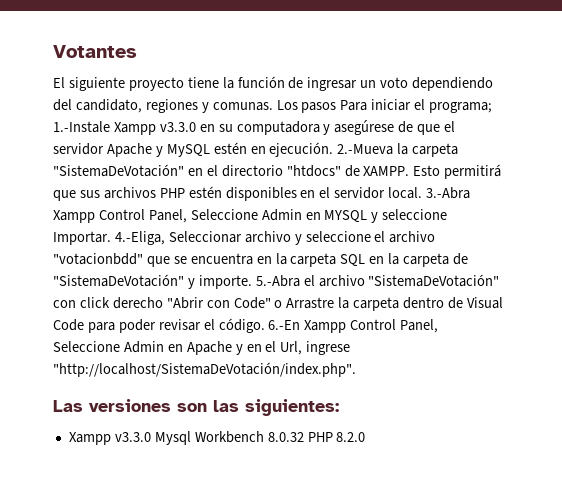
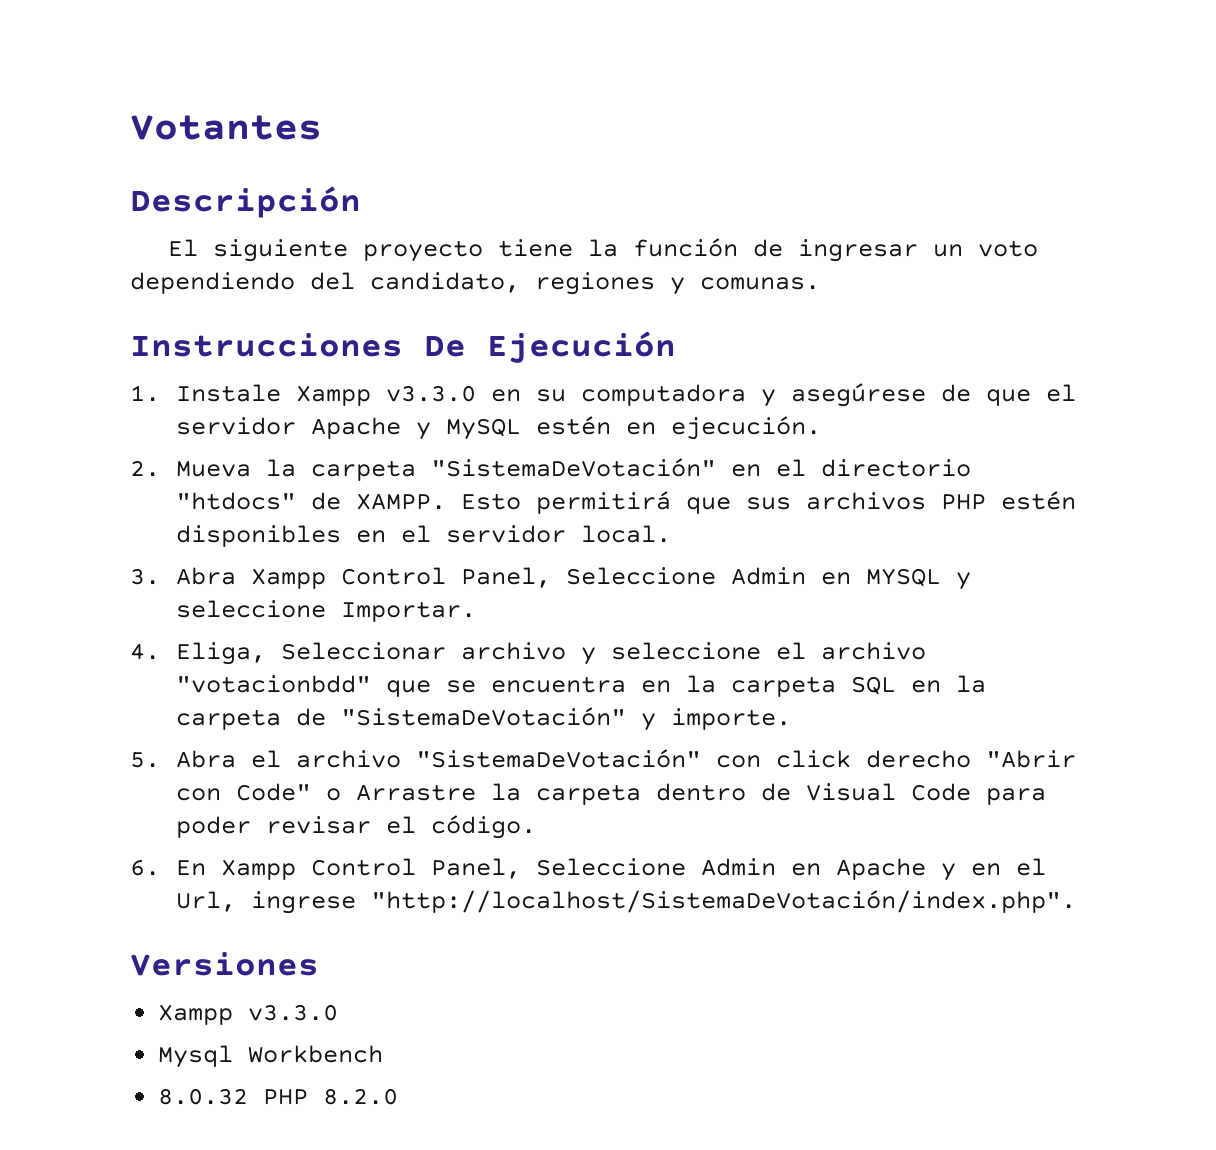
(137, 51) none -> [130,186,361,218] // Descripción
[276,99,493,113] [53,121,110,133] Los pasos Para iniciar el programa; 1.-Instale -> [130,331,676,363] [130,384,281,402] // Instrucciones De Ejecución // 1. Instale
[337,144,394,155] 2.-Mueva -> [130,460,251,477] // 2. Mueva
[426,187,471,199] 3.-Abra -> [130,567,236,585] // 3. Abra
[114,231,165,245] 4.-Eliga, -> [130,642,266,665] // 4. Eliga,
[255,275,300,287] 5.-Abra -> [130,750,236,768] // 5. Abra
[268,320,301,330] 6.-En -> [130,859,206,876] // 6. En
[53,399,339,416] [68,432,151,445] Las versiones son las siguientes: // Xampp v3.3.0 -> [130,952,319,976] [158,1004,339,1025] Versiones // Xampp v3.3.0 //
(264, 437) none -> (384, 1054) //

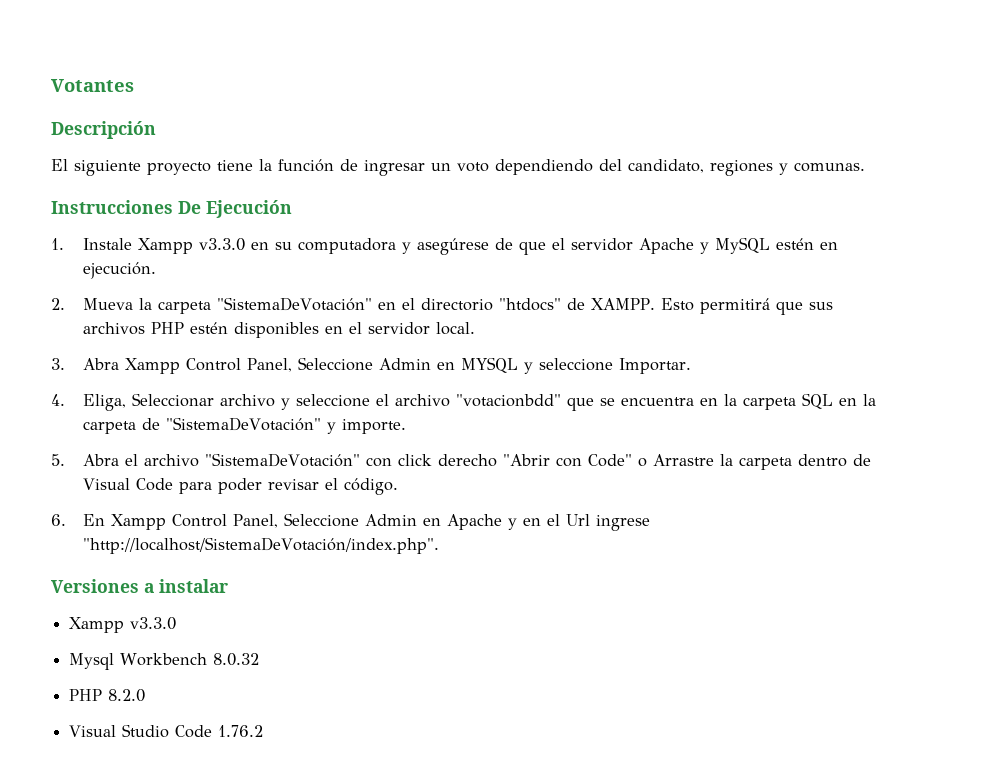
[175,891,236,912] Url, -> [566,514,591,526] Url
(319, 964) none -> [144,579,228,593] a instalar
[158,1088,249,1105] // 8.0.32 -> [213,653,260,666] 8.0.32 //
(399, 1096) none -> [69,724,264,738] // Visual Studio Code 1.76.2

